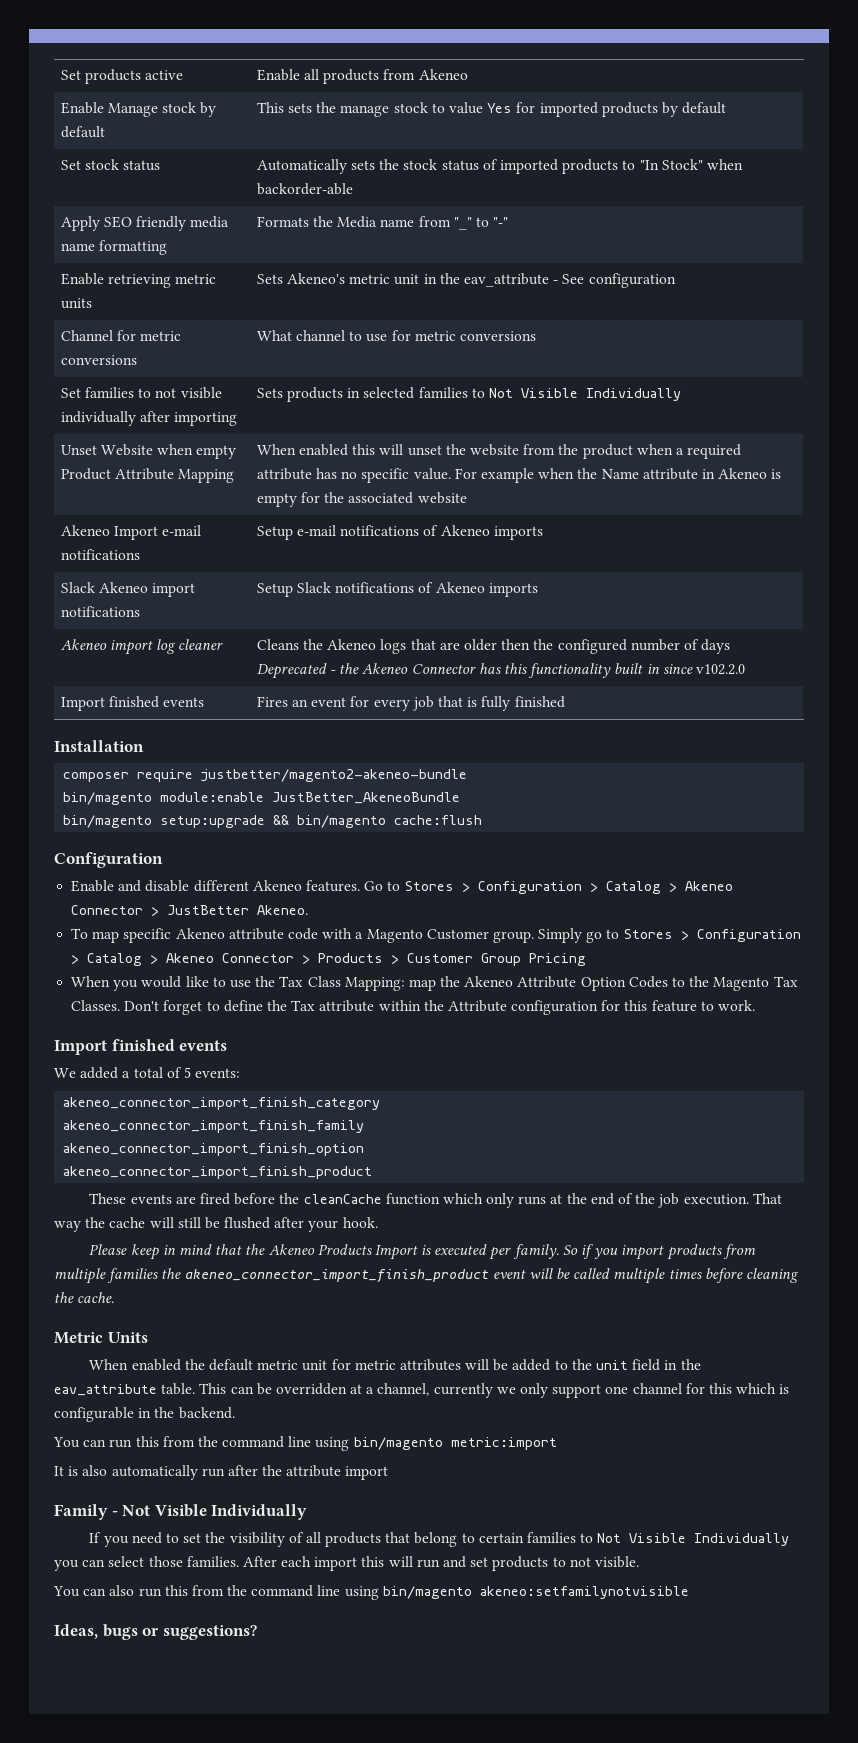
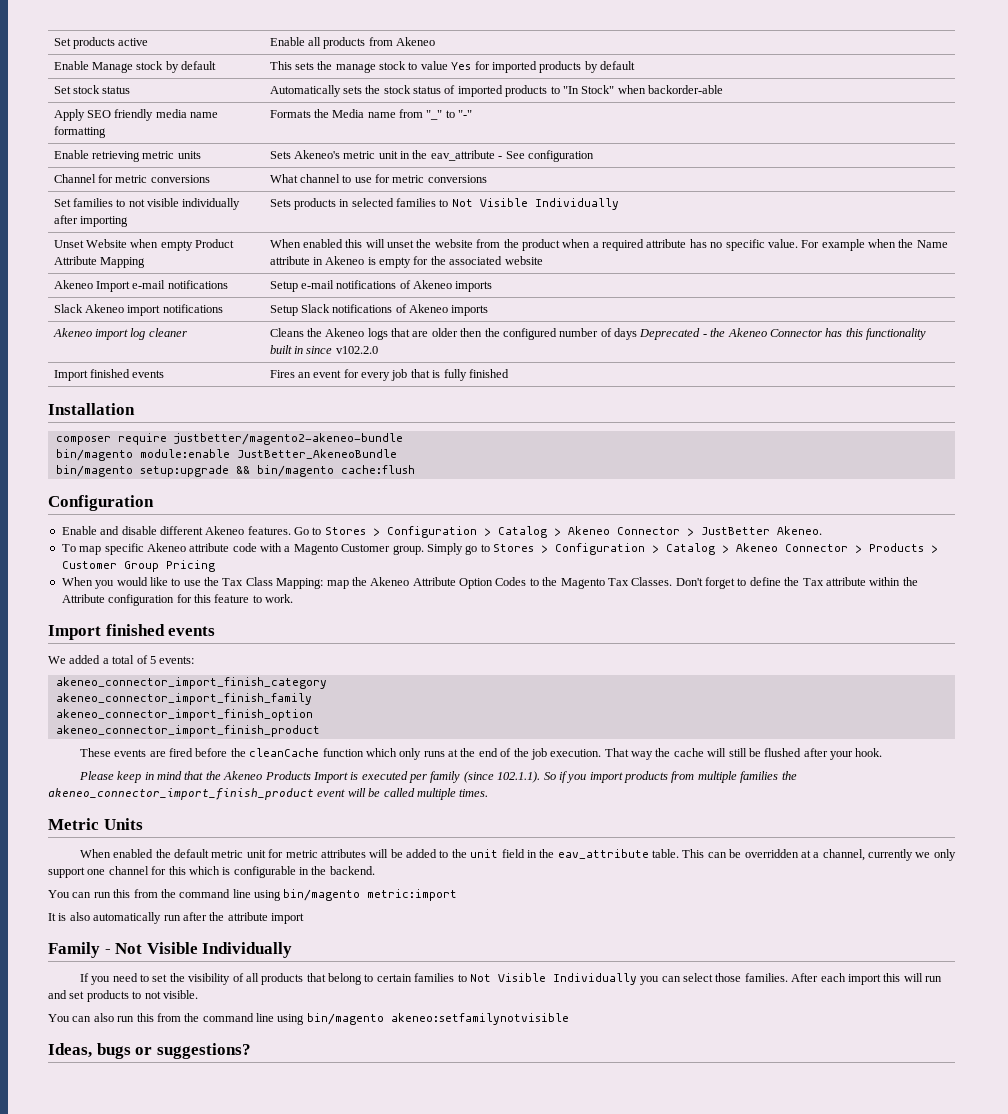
[512,1244,559,1259] family. -> [430,771,541,783] family (since 102.1.1).
[668,1268,799,1283] [54,1292,115,1303] times before cleaning the cache. -> [459,789,489,797] times.

